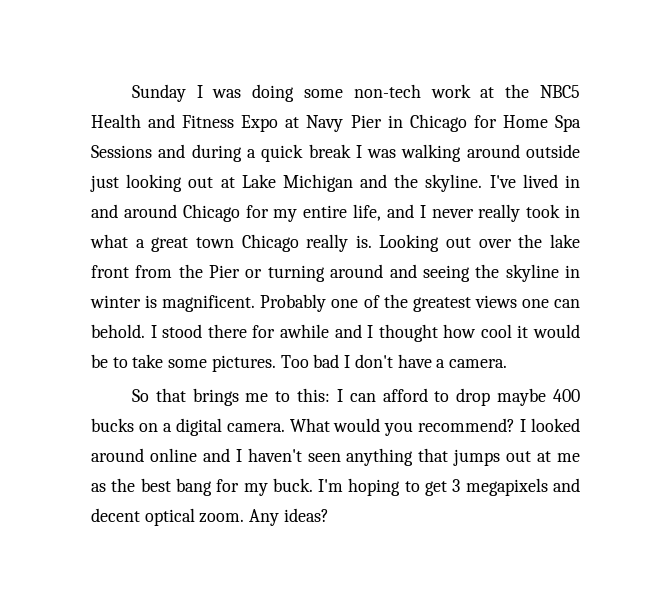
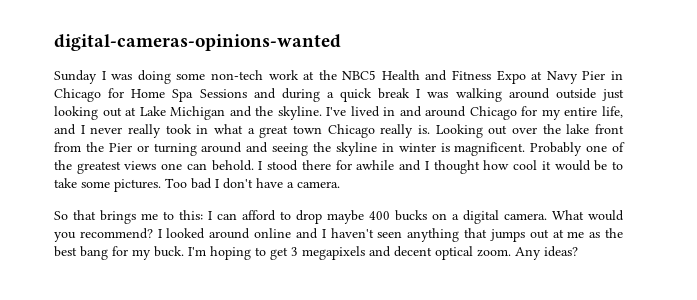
(131, 93) none -> [54,34,341,51] digital-cameras-opinions-wanted //

